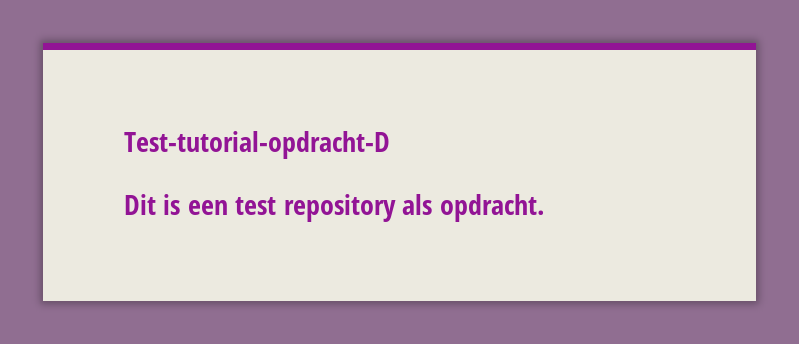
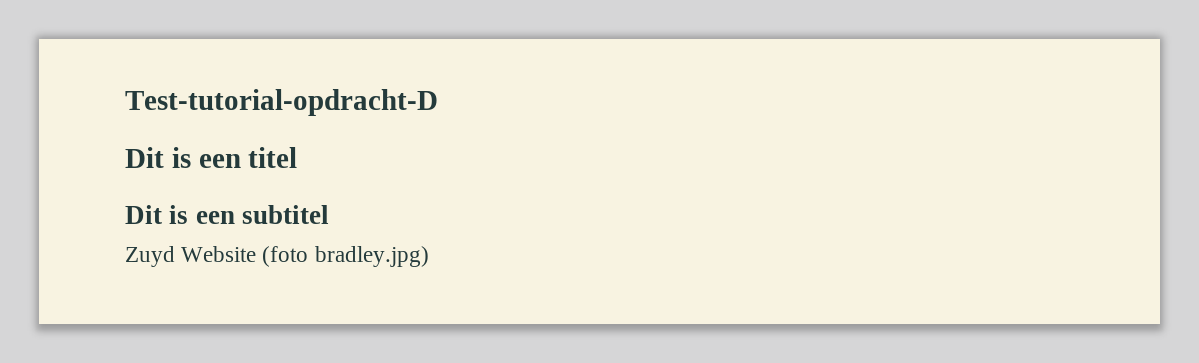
[235,194,545,222] test repository als opdracht. -> [248,147,298,168] [125,205,329,224] [125,246,429,267] titel // Dit is een subtitel // Zuyd Website (foto bradley.jpg)

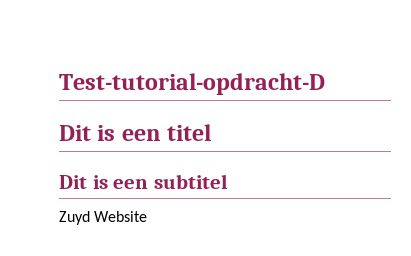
[262,246,429,267] (foto bradley.jpg) -> (148, 216) none

